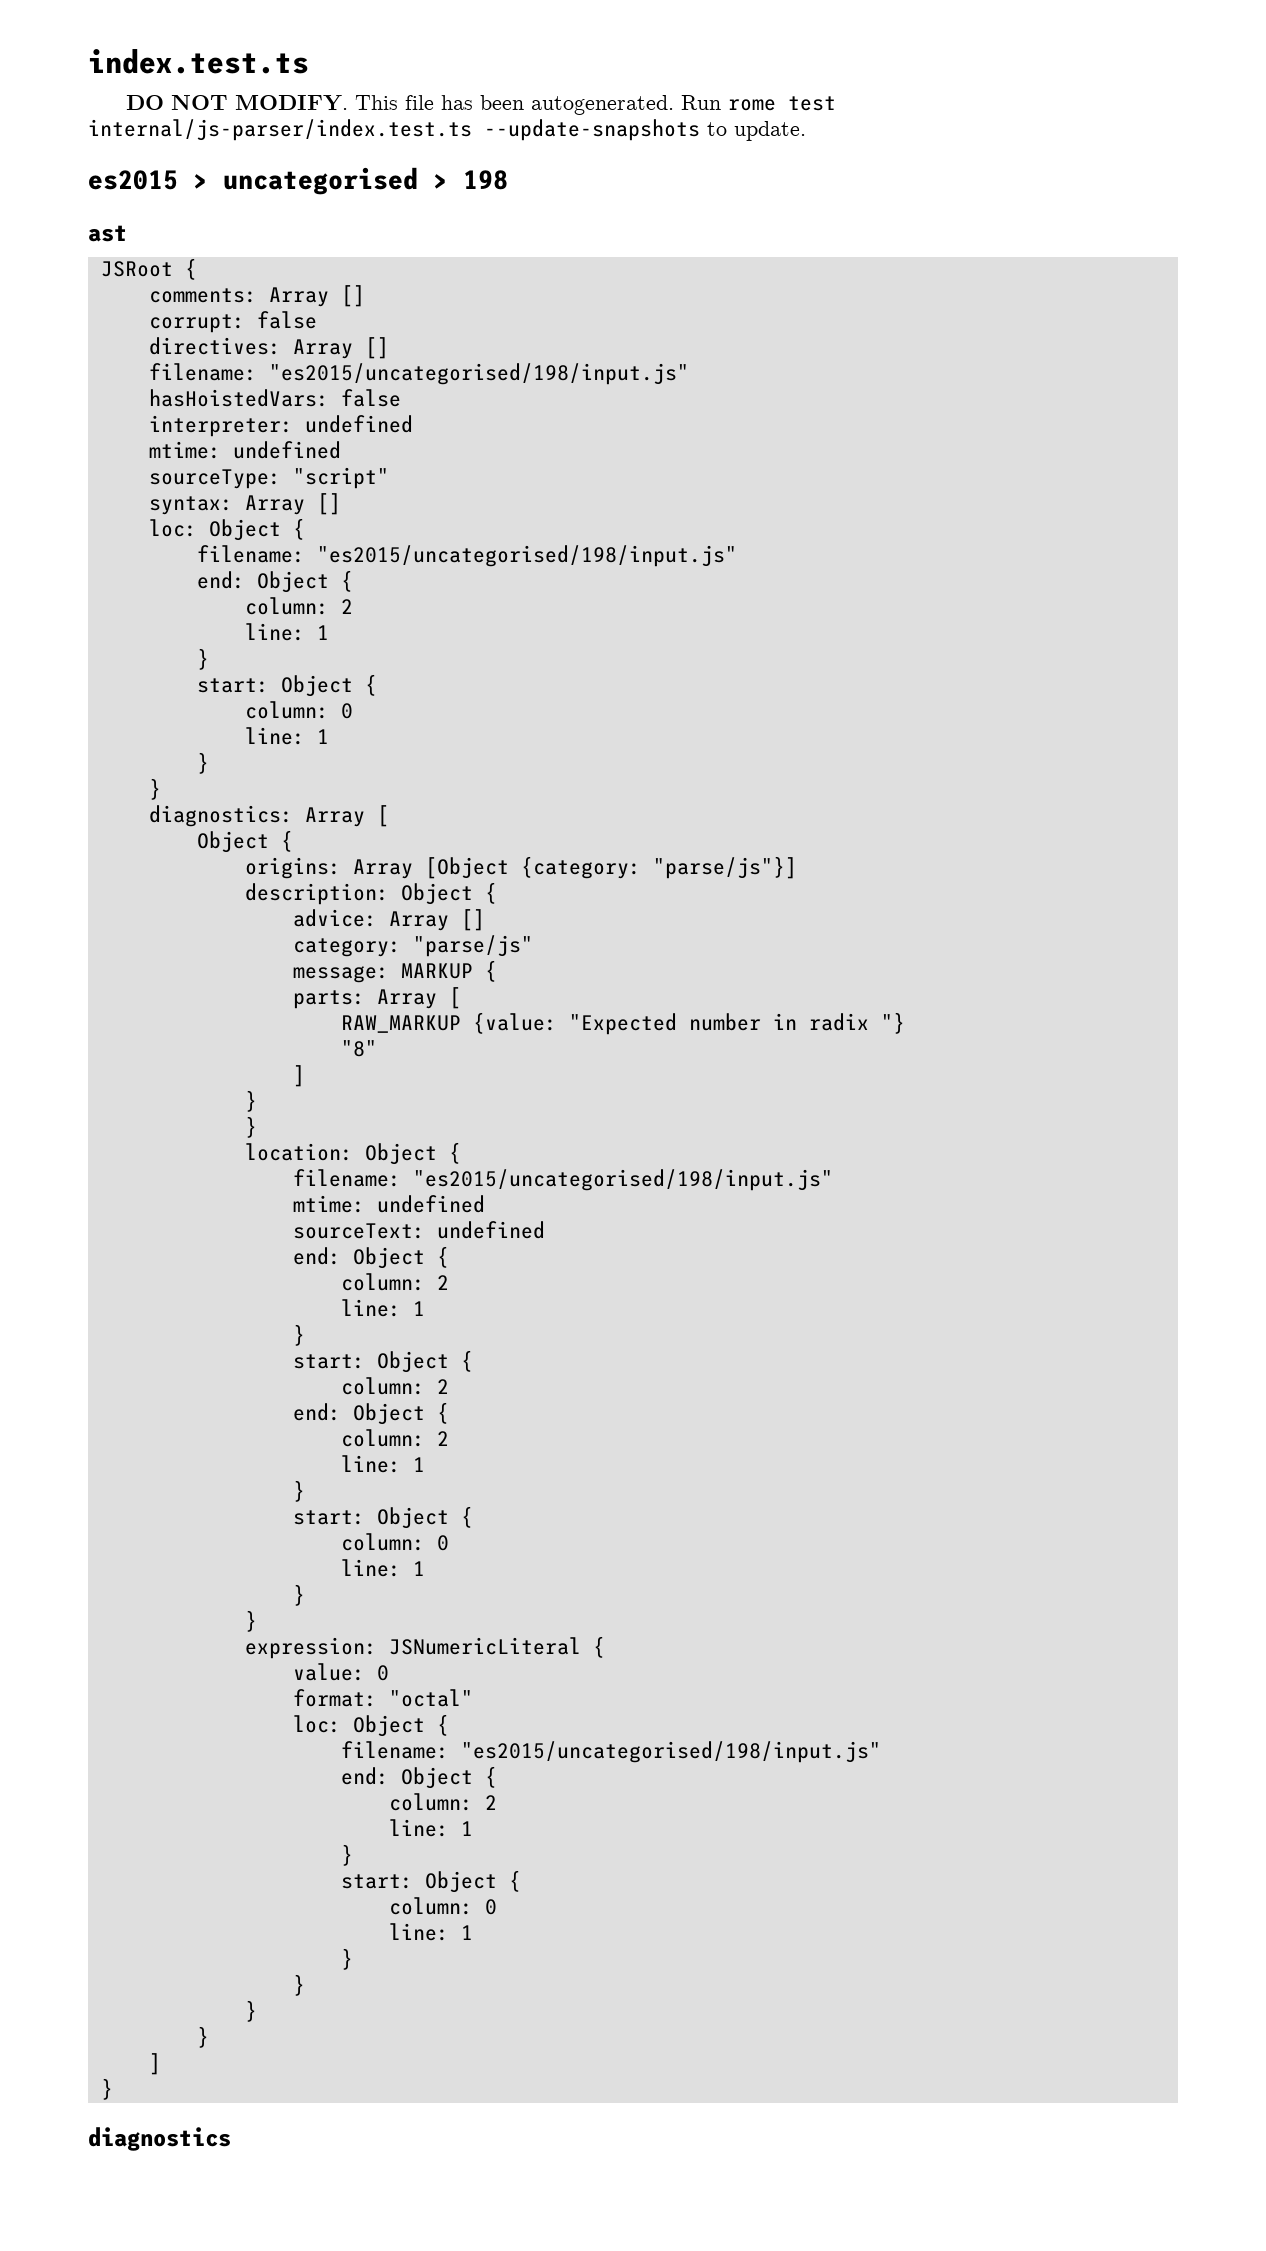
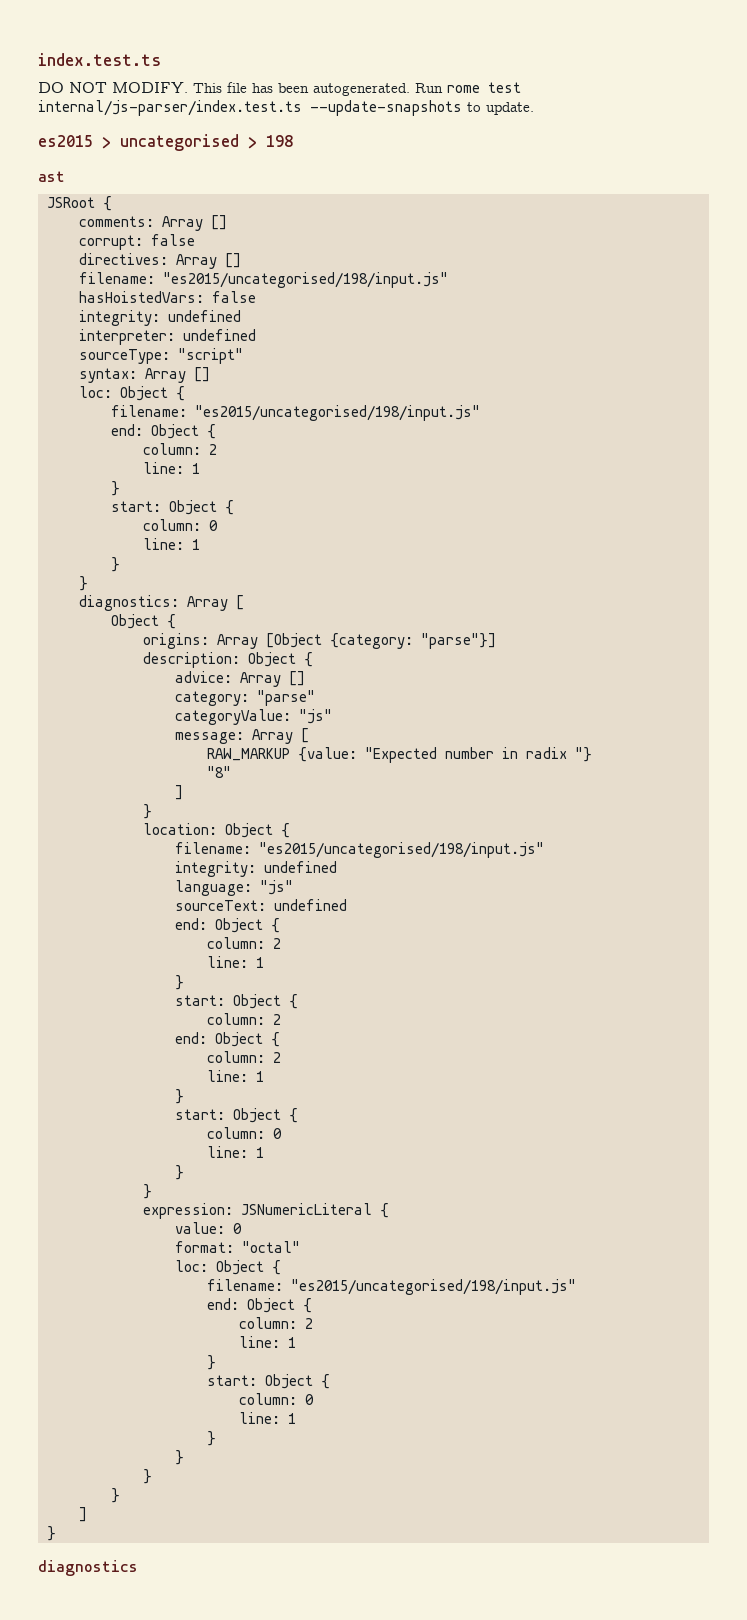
[148,415,413,437] [148,441,221,459] interpreter: undefined // mtime: -> [79,310,241,326] [79,329,175,345] integrity: undefined // interpreter:
[652,856,797,879] "parse/js"}] -> [421,633,496,649] "parse"}]
[412,935,533,957] [292,960,497,983] [292,990,365,1009] "parse/js" // message: MARKUP { // parts: -> [257,690,315,706] [175,709,332,725] [175,732,244,744] "parse" // categoryValue: "js" // message:
[244,1116,257,1138] // } -> (152, 811) none
[292,1195,485,1213] mtime: undefined -> [175,861,337,877] [175,880,293,896] integrity: undefined // language: "js"

